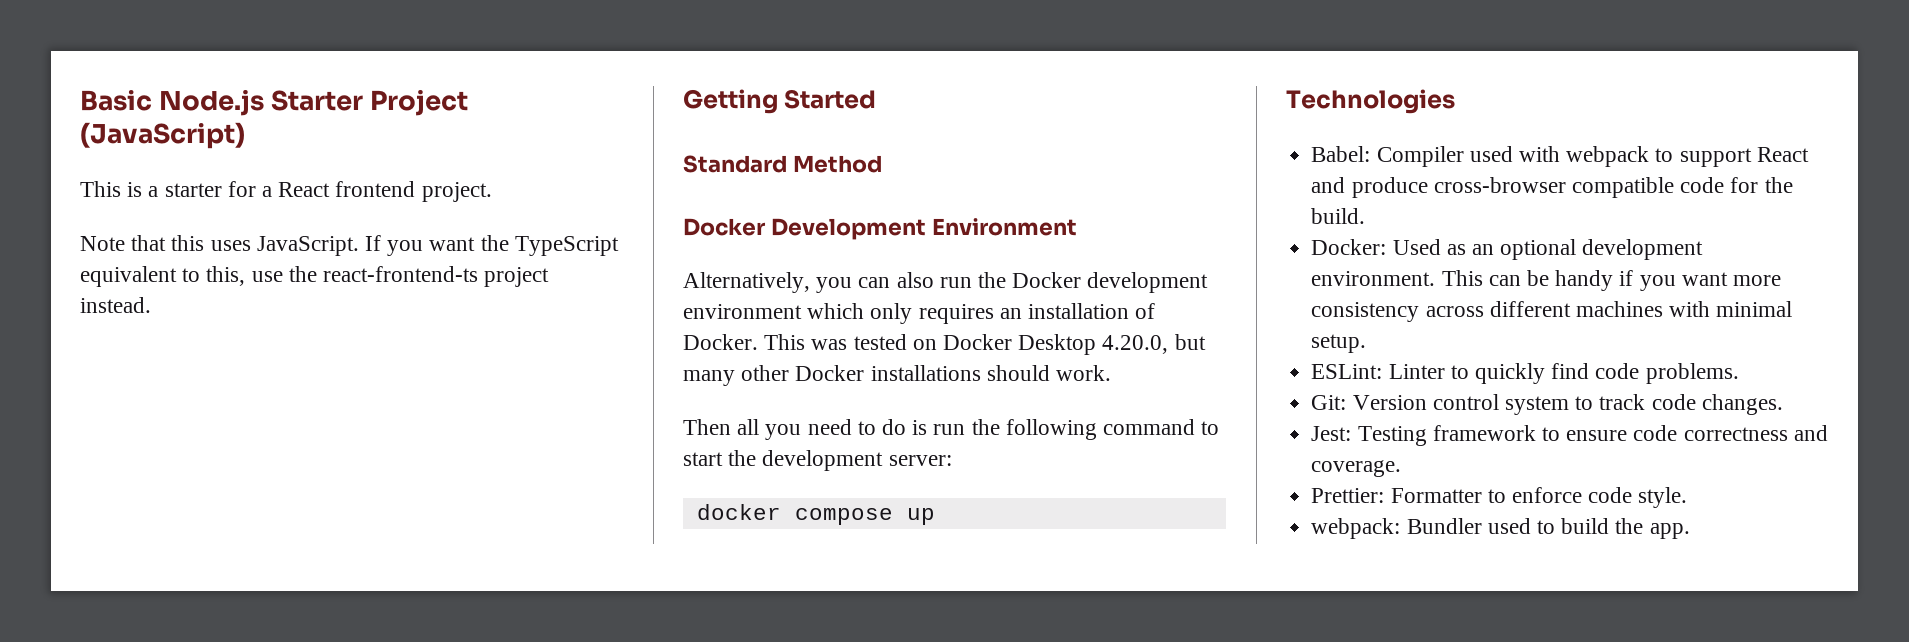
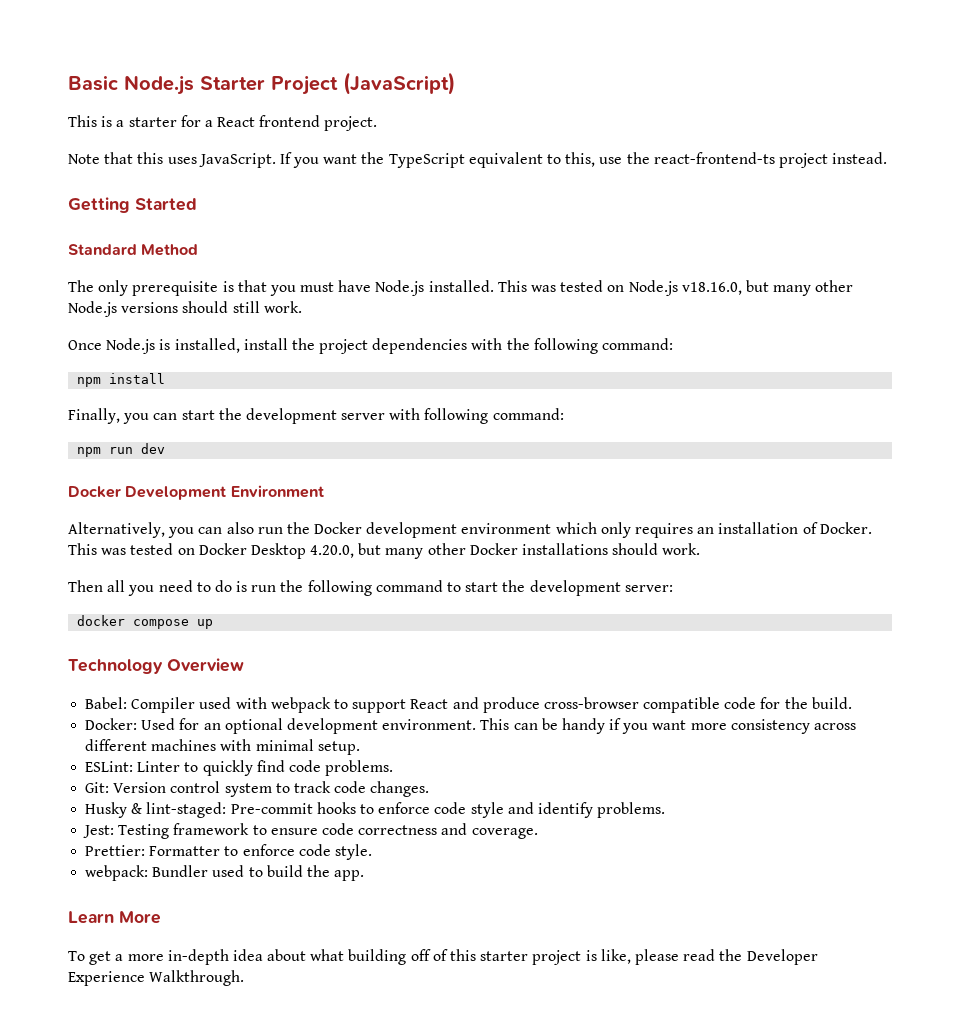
(882, 164) none -> [68,280,854,296] [68,301,302,317] [68,338,674,354] [77,373,166,387] [68,408,564,424] [77,443,166,457] // The only prerequisite is that you must have Node.js installed. This was tested on Node.js v18.16.0, but many other Node.js versions should still work. // Once Node.js is installed, install the project dependencies with the following command: // npm install // Finally, you can start the development server with following command: // npm run dev
[1286,89,1455,114] Technologies -> [68,658,244,674] Technology Overview
[1446,244,1466,255] as -> [179,718,200,730] for
(1783, 404) none -> [85,802,666,818] // Husky & lint-staged: Pre-commit hooks to enforce code style and identify problems.
(1690, 531) none -> [68,911,161,924] [68,949,818,965] [68,970,245,986] // Learn More // To get a more in-depth idea about what building off of this starter project is like, please read the Developer Experience Walkthrough.

